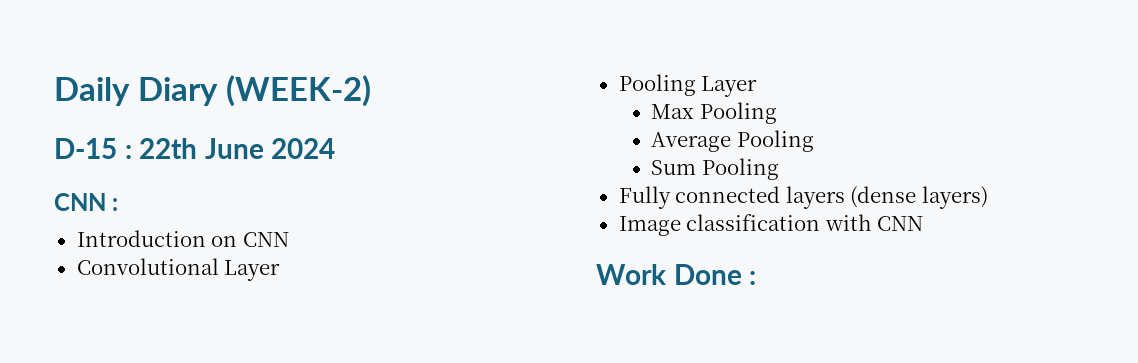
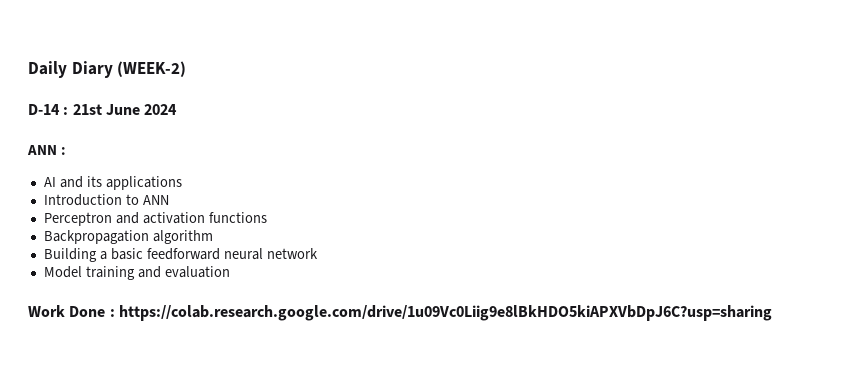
[54,138,198,159] D-15 : 22th -> [28,104,102,115] D-14 : 21st
[54,193,106,211] CNN -> [27,145,57,155] ANN
[76,230,289,247] [76,258,281,281] [618,74,758,97] [651,102,777,124] [651,130,814,152] [651,158,779,180] [618,186,988,209] [618,214,924,236] Introduction on CNN // Convolutional Layer // Pooling Layer // Max Pooling // Average Pooling // Sum Pooling // Fully connected layers (dense layers) // Image classification with CNN -> [43,176,182,190] [43,194,169,206] [43,212,267,226] [43,230,213,244] [43,248,318,262] [43,266,230,280] AI and its applications // Introduction to ANN // Perceptron and activation functions // Backpropagation algorithm // Building a basic feedforward neural network // Model training and evaluation
(757, 278) none -> [118,305,772,321] https://colab.research.google.com/drive/1u09Vc0Liig9e8lBkHDO5kiAPXVbDpJ6C?usp=sharing

